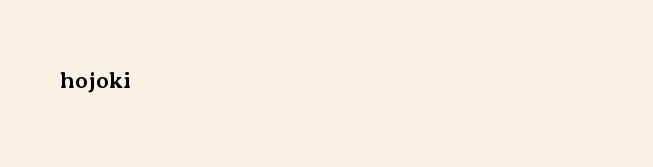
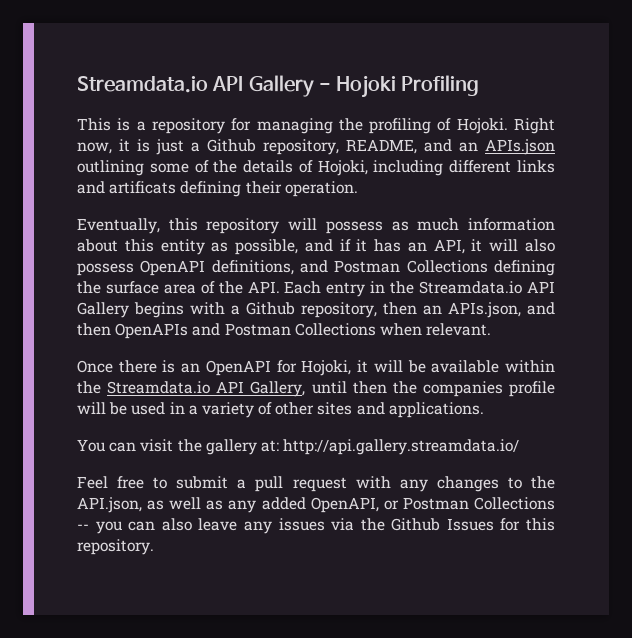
[60,72,131,93] hojoki -> [77,75,480,98] [77,118,555,134] [77,139,555,155] [77,160,555,176] [77,181,358,197] [77,218,555,234] [77,239,555,255] [77,260,555,276] [77,281,556,297] [77,302,555,318] [77,323,492,339] [77,360,555,376] [77,381,555,397] [77,402,484,418] [77,439,520,455] [77,476,555,492] [77,497,555,513] [77,518,555,534] [77,539,154,555] Streamdata.io API Gallery - Hojoki Profiling // This is a repository for managing the profiling of Hojoki. Right now, it is just a Github repository, README, and an APIs.json outlining some of the details of Hojoki, including different links and artificats defining their operation. // Eventually, this repository will possess as much information about this entity as possible, and if it has an API, it will also possess OpenAPI definitions, and Postman Collections defining the surface area of the API. Each entry in the Streamdata.io API Gallery begins with a Github repository, then an APIs.json, and then OpenAPIs and Postman Collections when relevant. // Once there is an OpenAPI for Hojoki, it will be available within the Streamdata.io API Gallery, until then the companies profile will be used in a variety of other sites and applications. // You can visit the gallery at: http://api.gallery.streamdata.io/ // Feel free to submit a pull request with any changes to the API.json, as well as any added OpenAPI, or Postman Collections -- you can also leave any issues via the Github Issues for this repository.

